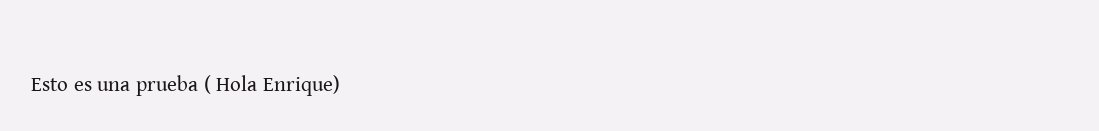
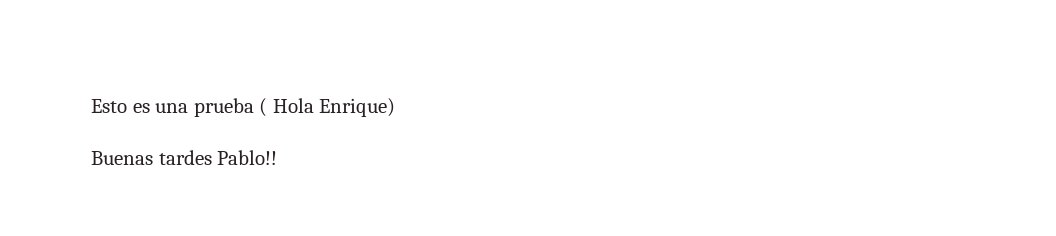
(341, 85) none -> [91,150,278,165] // Buenas tardes Pablo!!

